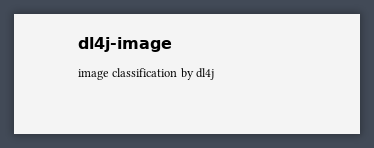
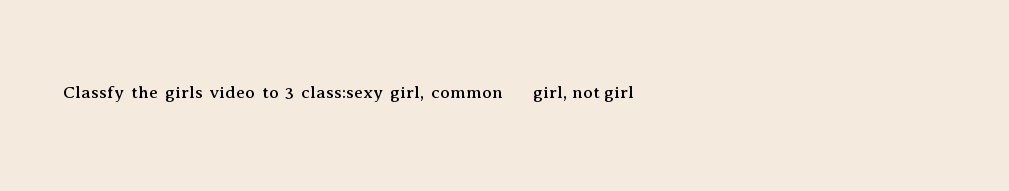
[78,37,172,52] [78,68,215,80] dl4j-image // image classification by dl4j -> [63,86,635,102] Classfy the girls video to 3 class:sexy girl, common girl, not girl

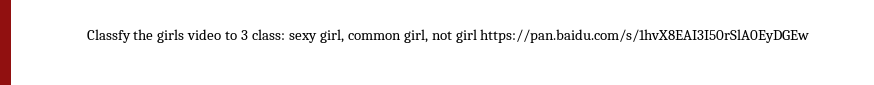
[301,86,384,102] class:sexy -> [252,29,317,43] class: sexy
(635, 94) none -> [480,29,810,43] https://pan.baidu.com/s/1hvX8EAI3I50rSlA0EyDGEw

